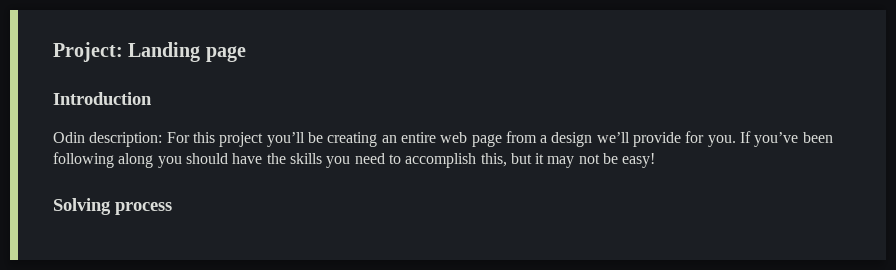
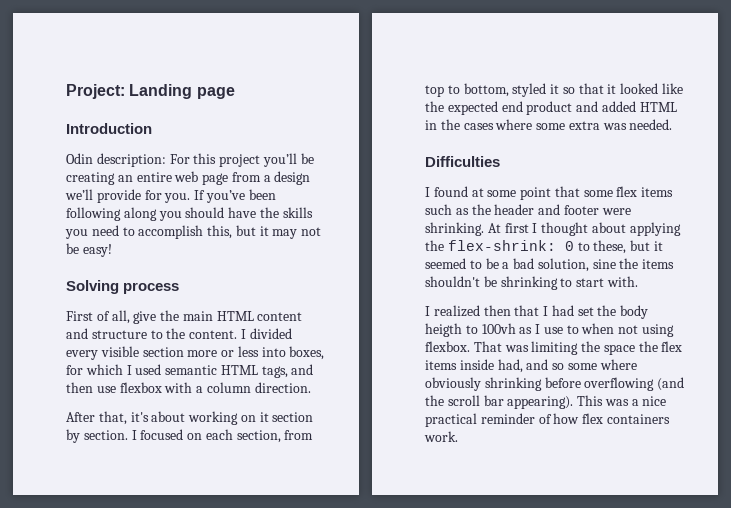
(172, 208) none -> [66,310,303,324] [66,328,292,339] [66,346,325,360] [66,364,314,378] [66,382,311,393] [66,411,314,425] [66,429,314,443] [425,83,684,97] [425,101,677,115] [425,119,673,130] [425,156,500,167] [425,186,674,200] [425,204,631,215] [425,222,681,236] [425,240,663,254] [425,258,675,272] [425,276,638,290] [425,305,649,319] [425,323,675,337] [425,341,683,355] [425,359,637,373] [425,377,685,391] [425,395,667,409] [425,413,670,427] [424,431,458,442] // First of all, give the main HTML content and structure to the content. I divided every visible section more or less into boxes, for which I used semantic HTML tags, and then use flexbox with a column direction. // After that, it's about working on it section by section. I focused on each section, from top to bottom, styled it so that it looked like the expected end product and added HTML in the cases where some extra was needed. // Difficulties // I found at some point that some flex items such as the header and footer were shrinking. At first I thought about applying the flex-shrink: 0 to these, but it seemed to be a bad solution, sine the items shouldn't be shrinking to start with. // I realized then that I had set the body heigth to 100vh as I use to when not using flexbox. That was limiting the space the flex items inside had, and so some where obviously shrinking before overflowing (and the scroll bar appearing). This was a nice practical reminder of how flex containers work.

